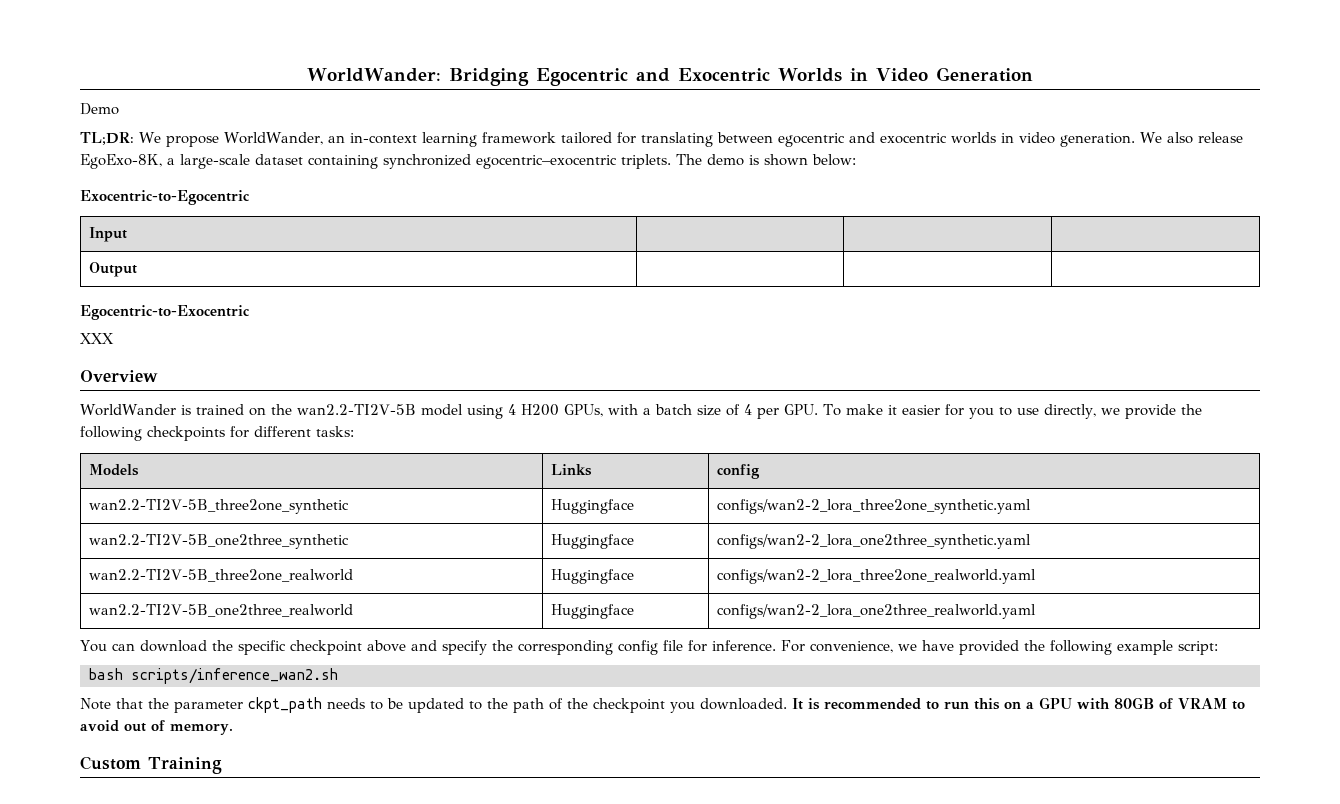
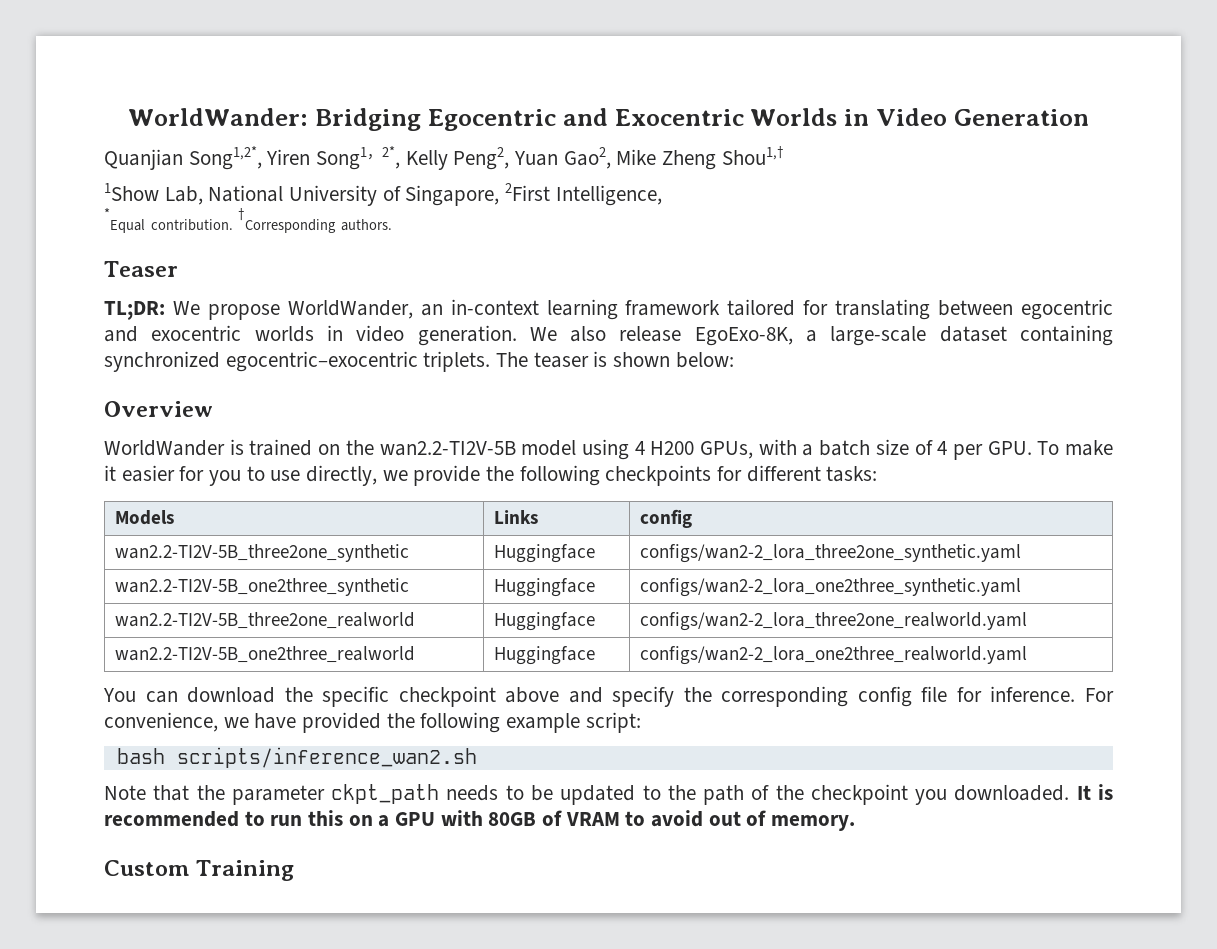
[80,103,119,115] Demo -> [104,146,784,170] [104,183,662,206] [104,208,393,233] [104,261,178,277] Quanjian Song1,2*, Yiren Song1，2*, Kelly Peng2, Yuan Gao2, Mike Zheng Shou1,† // 1Show Lab, National University of Singapore, 2First Intelligence, // *Equal contribution. †Corresponding authors. // Teaser
[707,154,744,166] demo -> [533,352,589,368] teaser
[80,190,250,205] [88,227,127,242] [88,262,137,277] [80,305,250,320] [80,333,114,344] // Exocentric-to-Egocentric // Input | | | // Output | | | // Egocentric-to-Exocentric // XXX -> (734, 360) none

